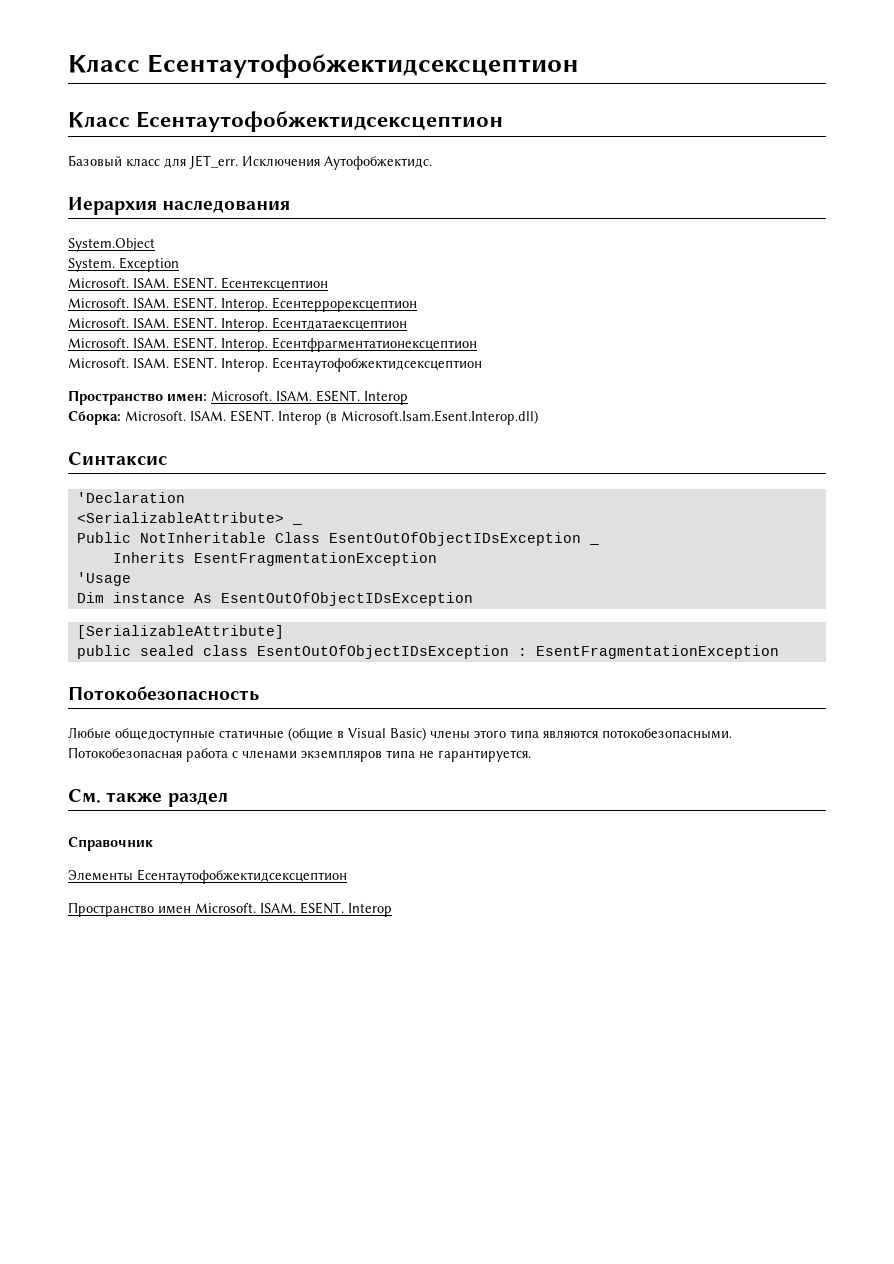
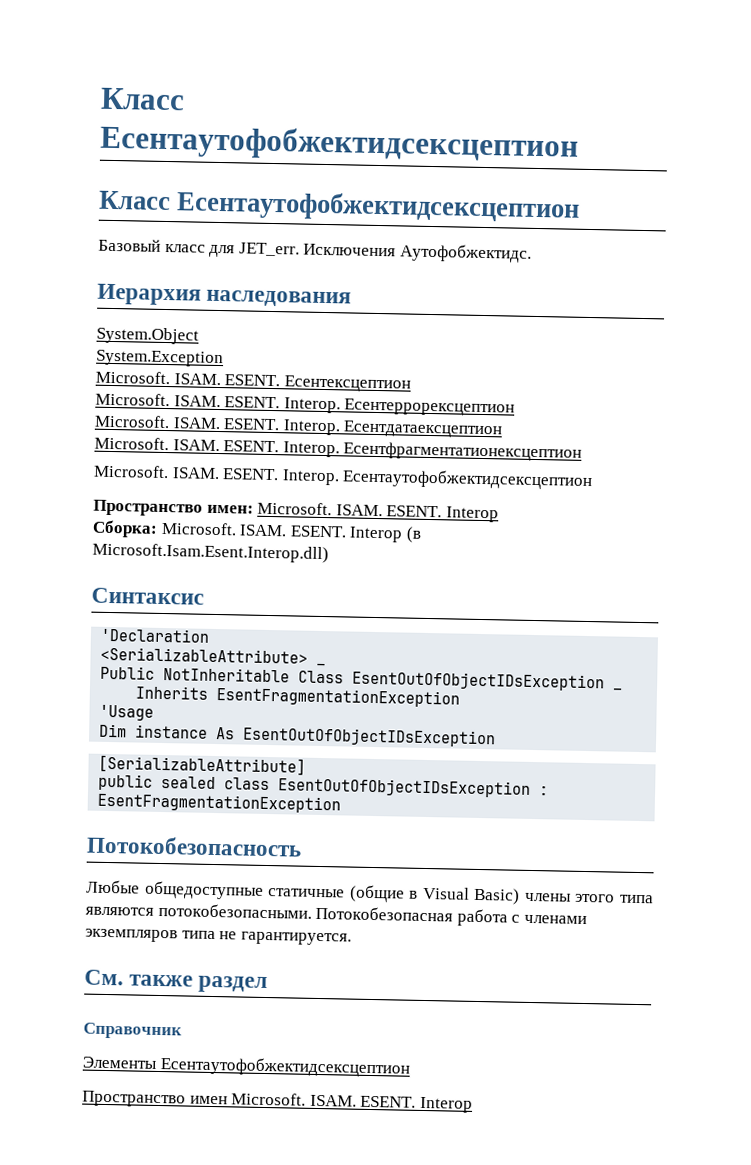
[68,257,179,272] System. Exception -> [96,349,224,368] System.Exception

